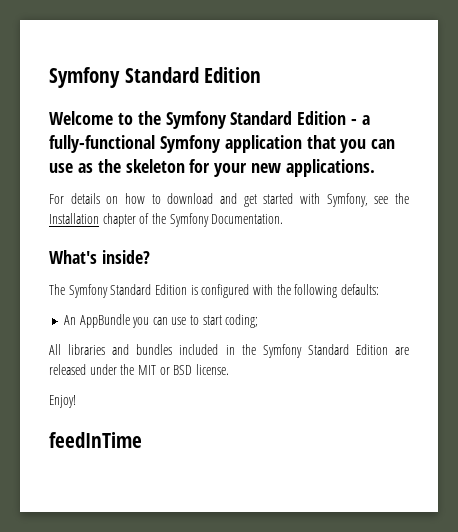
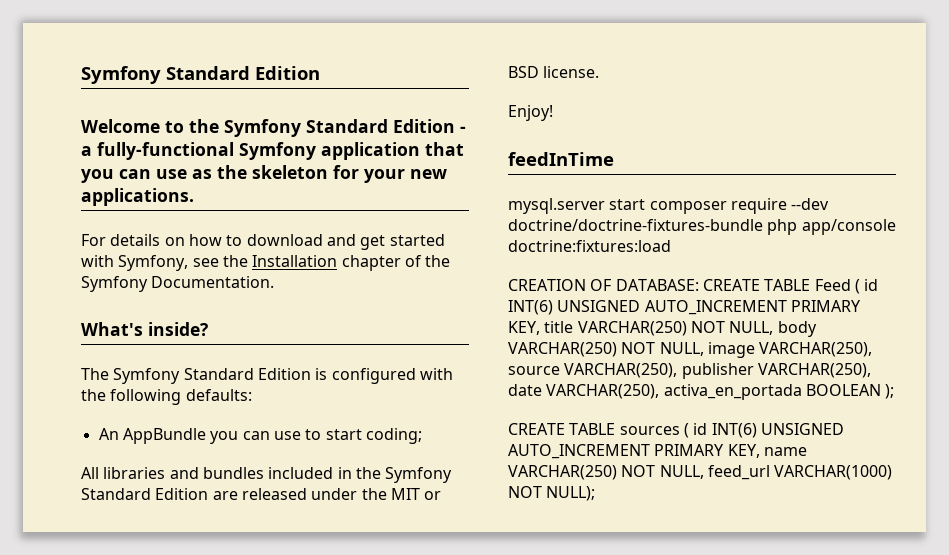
(142, 440) none -> [508,198,830,214] [508,219,896,235] [508,240,671,252] [508,279,879,294] [508,300,861,315] [508,321,817,337] [508,342,873,358] [508,363,871,379] [508,384,895,400] [508,423,844,438] [508,444,807,459] [508,465,893,480] [508,486,596,501] // mysql.server start composer require --dev doctrine/doctrine-fixtures-bundle php app/console doctrine:fixtures:load // CREATION OF DATABASE: CREATE TABLE Feed ( id INT(6) UNSIGNED AUTO_INCREMENT PRIMARY KEY, title VARCHAR(250) NOT NULL, body VARCHAR(250) NOT NULL, image VARCHAR(250), source VARCHAR(250), publisher VARCHAR(250), date VARCHAR(250), activa_en_portada BOOLEAN ); // CREATE TABLE sources ( id INT(6) UNSIGNED AUTO_INCREMENT PRIMARY KEY, name VARCHAR(250) NOT NULL, feed_url VARCHAR(1000) NOT NULL);

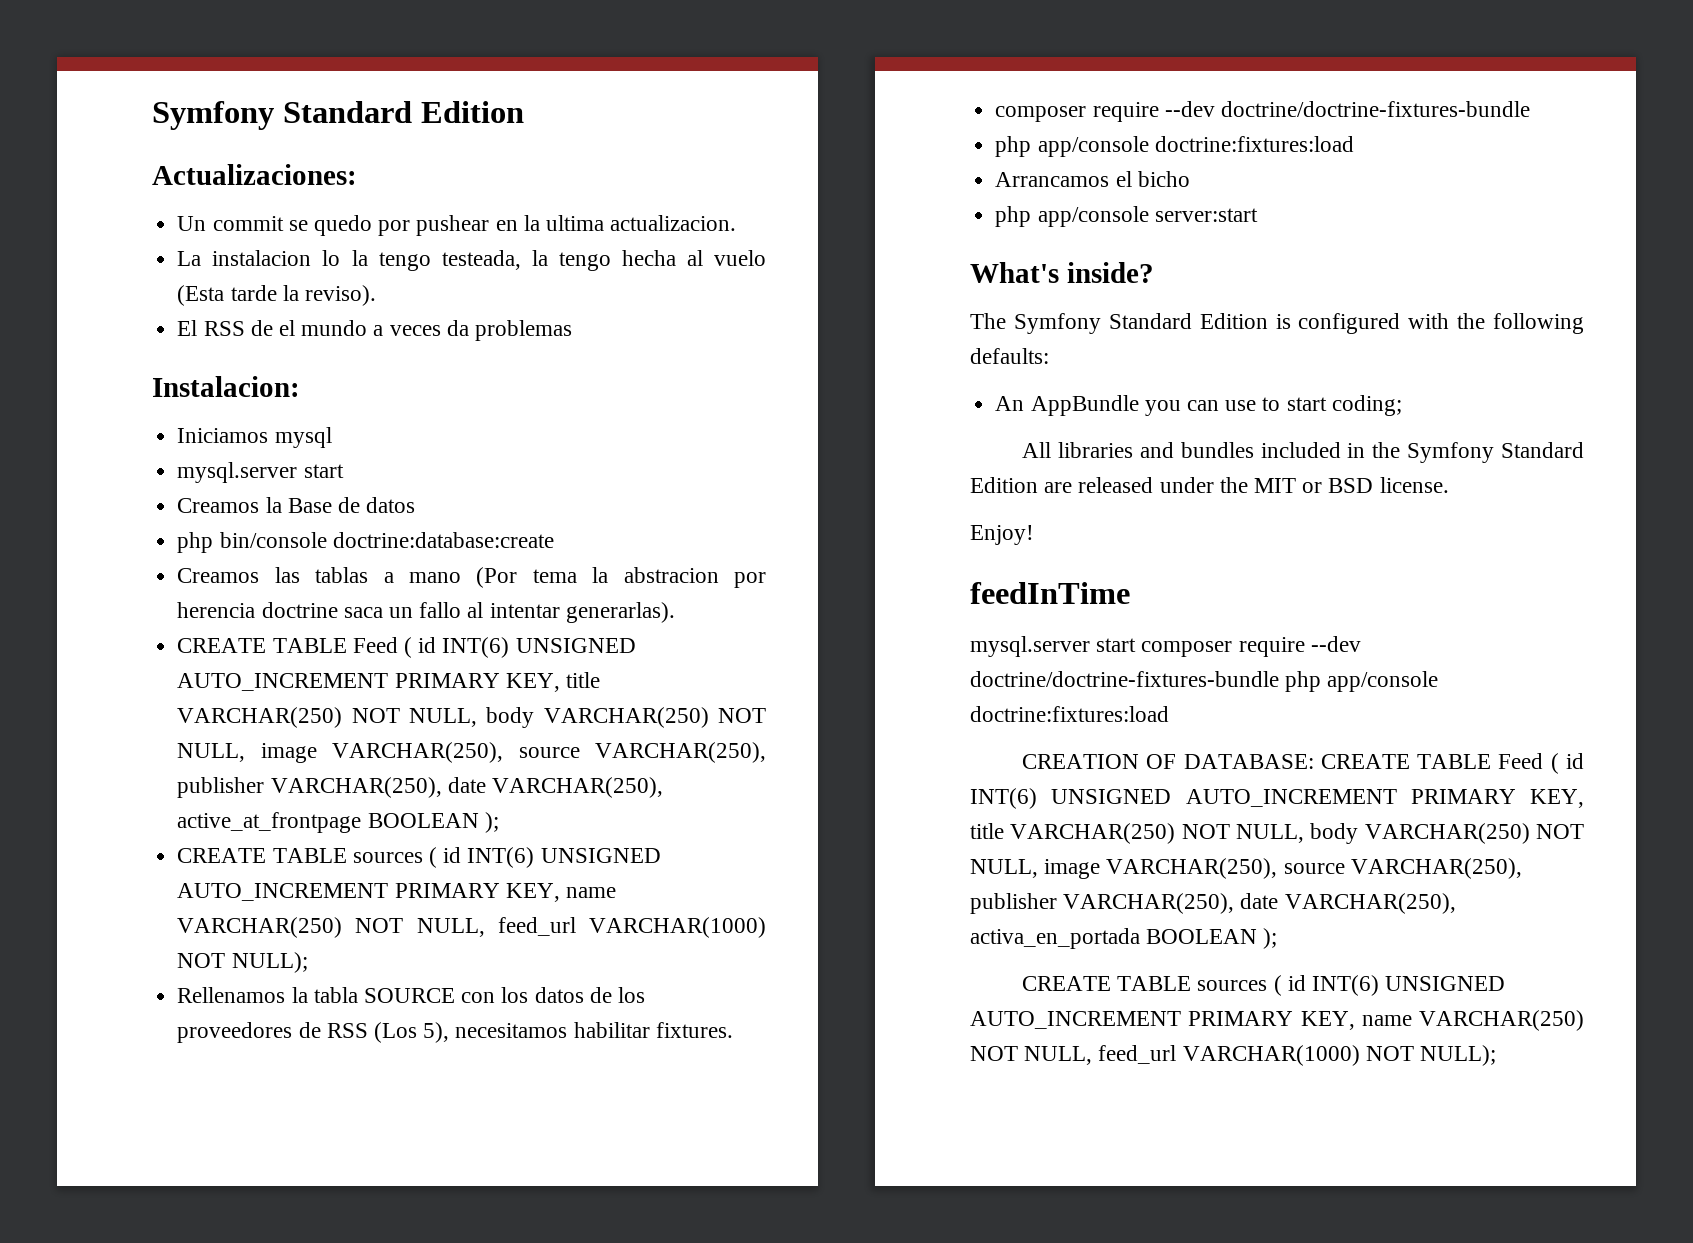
[81,119,466,137] [81,142,464,160] [81,165,447,183] [81,188,194,206] [81,234,445,250] [81,255,451,271] [81,276,275,292] Welcome to the Symfony Standard Edition - a fully-functional Symfony application that you can use as the skeleton for your new applications. // For details on how to download and get started with Symfony, see the Installation chapter of the Symfony Documentation. -> [152,164,357,185] [177,215,737,236] [177,250,766,271] [177,285,376,306] [177,320,572,341] [152,376,300,397] [177,427,332,448] [177,462,344,483] [177,497,416,513] [177,532,554,553] [177,567,766,588] [177,602,675,623] [177,637,636,658] [177,672,600,692] [177,707,766,728] [177,742,766,763] [177,777,663,798] [177,812,499,833] [177,847,661,868] [177,883,616,902] [177,917,766,938] [177,952,308,973] [177,987,645,1003] [177,1022,733,1043] [995,101,1530,122] [995,136,1354,157] [995,171,1190,187] [995,206,1258,227] Actualizaciones: // Un commit se quedo por pushear en la ultima actualizacion. // La instalacion lo la tengo testeada, la tengo hecha al vuelo (Esta tarde la reviso). // El RSS de el mundo a veces da problemas // Instalacion: // Iniciamos mysql // mysql.server start // Creamos la Base de datos // php bin/console doctrine:database:create // Creamos las tablas a mano (Por tema la abstracion por herencia doctrine saca un fallo al intentar generarlas). // CREATE TABLE Feed ( id INT(6) UNSIGNED AUTO_INCREMENT PRIMARY KEY, title VARCHAR(250) NOT NULL, body VARCHAR(250) NOT NULL, image VARCHAR(250), source VARCHAR(250), publisher VARCHAR(250), date VARCHAR(250), active_at_frontpage BOOLEAN ); // CREATE TABLE sources ( id INT(6) UNSIGNED AUTO_INCREMENT PRIMARY KEY, name VARCHAR(250) NOT NULL, feed_url VARCHAR(1000) NOT NULL); // Rellenamos la tabla SOURCE con los datos de los proveedores de RSS (Los 5), necesitamos habilitar fixtures. // composer require --dev doctrine/doctrine-fixtures-bundle // php app/console doctrine:fixtures:load // Arrancamos el bicho // php app/console server:start

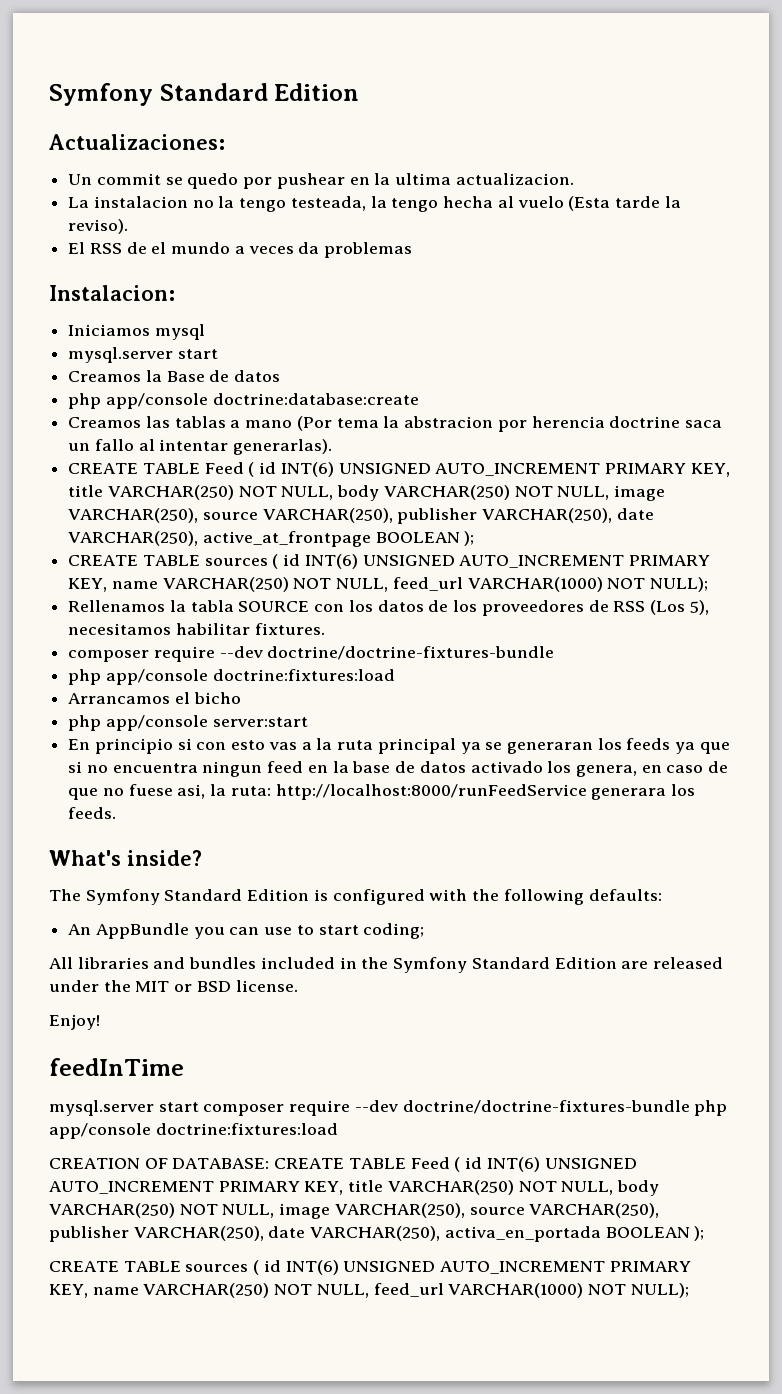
[322,250,341,266] lo -> [192,200,214,208] no
[219,532,327,548] bin/console -> [105,393,208,409] app/console
(1258, 215) none -> [68,738,730,754] [68,761,729,777] [68,784,696,800] [68,807,117,819] // En principio si con esto vas a la ruta principal ya se generaran los feeds ya que si no encuentra ningun feed en la base de datos activado los genera, en caso de que no fuese asi, la ruta: http://localhost:8000/runFeedService generara los feeds.

